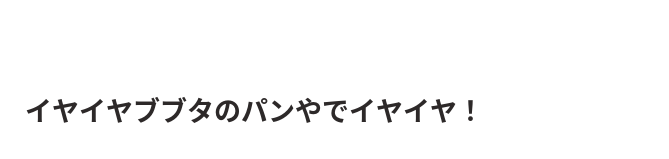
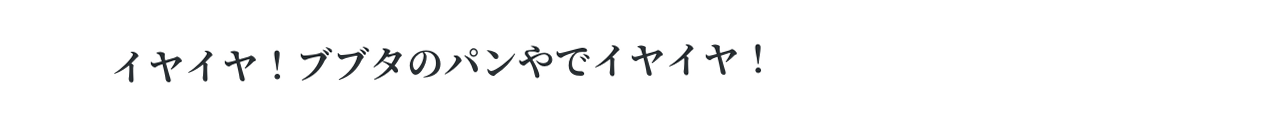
[25,98,133,123] イヤイヤ -> [110,49,297,84] イヤイヤ！

